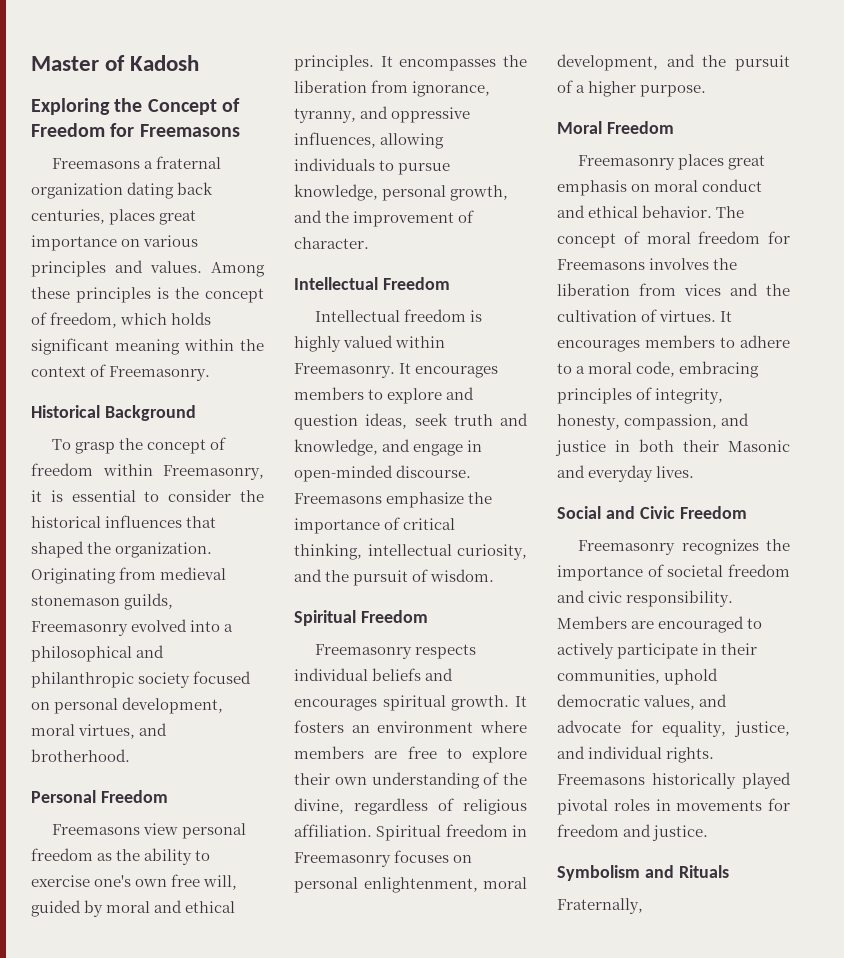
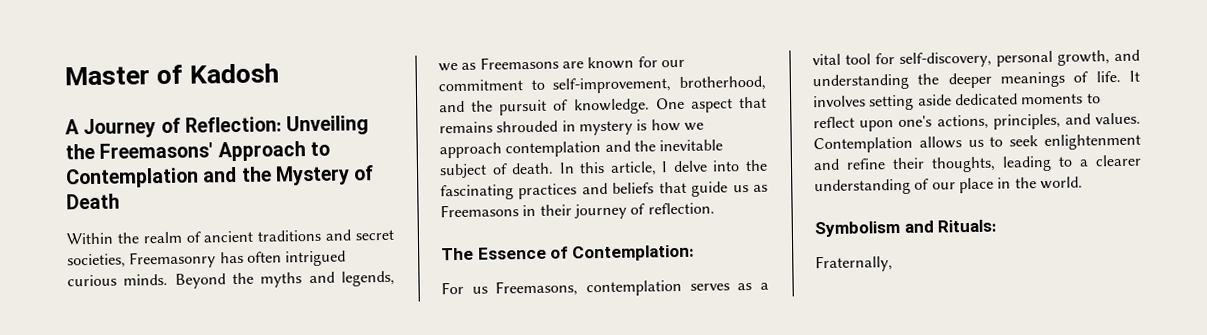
[31,98,240,115] [31,123,240,137] [52,156,222,169] [31,182,214,199] [31,209,197,225] [31,235,199,251] [31,260,265,277] [31,287,264,303] [31,312,212,328] [31,338,264,355] [31,364,211,381] [31,405,196,421] [52,437,227,454] [31,463,264,480] [31,489,264,502] [31,515,217,528] [31,541,213,558] [31,567,227,584] [31,593,174,610] [31,619,234,636] [31,645,165,662] [31,671,252,688] [31,697,224,714] [31,723,168,739] [31,749,130,762] [31,790,168,803] [52,823,247,839] [31,848,211,865] [31,874,238,890] [31,900,236,917] [294,55,527,71] [294,80,491,97] [294,106,471,123] [294,132,445,149] [294,158,451,175] [294,184,509,201] [294,210,475,227] [294,237,369,249] [294,277,450,290] [315,309,483,322] [294,335,446,352] [294,363,499,378] [294,387,475,404] [294,413,528,430] [294,439,483,456] [294,465,472,482] [294,492,493,508] [294,517,456,534] [294,543,527,560] [294,569,495,586] [294,610,428,626] [315,644,477,659] [294,668,454,681] [294,695,527,711] [294,720,527,733] [294,746,527,763] [294,772,527,789] [294,798,527,815] [294,824,527,841] [294,850,473,867] [294,877,527,893] [557,54,790,71] [557,80,707,97] [557,121,674,134] [578,154,766,170] [557,179,763,196] [557,205,745,218] [557,231,790,248] [557,258,738,270] [557,283,790,296] [557,309,733,322] [557,335,790,352] [557,361,760,378] [557,387,724,404] [557,413,750,430] [555,439,790,456] [557,465,695,482] [557,506,747,519] [578,539,790,555] [557,564,790,581] [557,590,734,607] [557,616,763,633] [557,643,758,659] [557,668,719,685] [557,694,728,710] [557,720,790,737] [557,746,715,763] [557,772,791,789] [557,798,790,815] [557,824,709,841] Exploring the Concept of Freedom for Freemasons // Freemasons a fraternal organization dating back centuries, places great importance on various principles and values. Among these principles is the concept of freedom, which holds significant meaning within the context of Freemasonry. // Historical Background // To grasp the concept of freedom within Freemasonry, it is essential to consider the historical influences that shaped the organization. Originating from medieval stonemason guilds, Freemasonry evolved into a philosophical and philanthropic society focused on personal development, moral virtues, and brotherhood. // Personal Freedom // Freemasons view personal freedom as the ability to exercise one's own free will, guided by moral and ethical principles. It encompasses the liberation from ignorance, tyranny, and oppressive influences, allowing individuals to pursue knowledge, personal growth, and the improvement of character. // Intellectual Freedom // Intellectual freedom is highly valued within Freemasonry. It encourages members to explore and question ideas, seek truth and knowledge, and engage in open-minded discourse. Freemasons emphasize the importance of critical thinking, intellectual curiosity, and the pursuit of wisdom. // Spiritual Freedom // Freemasonry respects individual beliefs and encourages spiritual growth. It fosters an environment where members are free to explore their own understanding of the divine, regardless of religious affiliation. Spiritual freedom in Freemasonry focuses on personal enlightenment, moral development, and the pursuit of a higher purpose. // Moral Freedom // Freemasonry places great emphasis on moral conduct and ethical behavior. The concept of moral freedom for Freemasons involves the liberation from vices and the cultivation of virtues. It encourages members to adhere to a moral code, embracing principles of integrity, honesty, compassion, and justice in both their Masonic and everyday lives. // Social and Civic Freedom // Freemasonry recognizes the importance of societal freedom and civic responsibility. Members are encouraged to actively participate in their communities, uphold democratic values, and advocate for equality, justice, and individual rights. Freemasons historically played pivotal roles in movements for freedom and justice. -> [65,115,370,139] [65,141,330,162] [65,165,375,189] [66,193,120,210] [66,229,394,245] [67,250,347,269] [67,270,395,289] [438,56,685,72] [438,75,766,94] [439,96,767,116] [439,118,704,136] [439,139,724,159] [439,159,768,179] [440,181,768,201] [440,202,715,220] [441,244,695,262] [441,279,770,297] [812,49,1140,68] [812,70,1140,91] [813,93,1101,111] [813,112,1141,132] [813,133,1141,154] [813,154,1142,173] [814,176,1083,196] A Journey of Reflection: Unveiling the Freemasons' Approach to Contemplation and the Mystery of Death // Within the realm of ancient traditions and secret societies, Freemasonry has often intrigued curious minds. Beyond the myths and legends, we as Freemasons are known for our commitment to self-improvement, brotherhood, and the pursuit of knowledge. One aspect that remains shrouded in mystery is how we approach contemplation and the inevitable subject of death. In this article, I delve into the fascinating practices and beliefs that guide us as Freemasons in their journey of reflection. // The Essence of Contemplation: // For us Freemasons, contemplation serves as a vital tool for self-discovery, personal growth, and understanding the deeper meanings of life. It involves setting aside dedicated moments to reflect upon one's actions, principles, and values. Contemplation allows us to seek enlightenment and refine their thoughts, leading to a clearer understanding of our place in the world.
[678,865,729,878] Rituals -> [937,219,998,233] Rituals:

